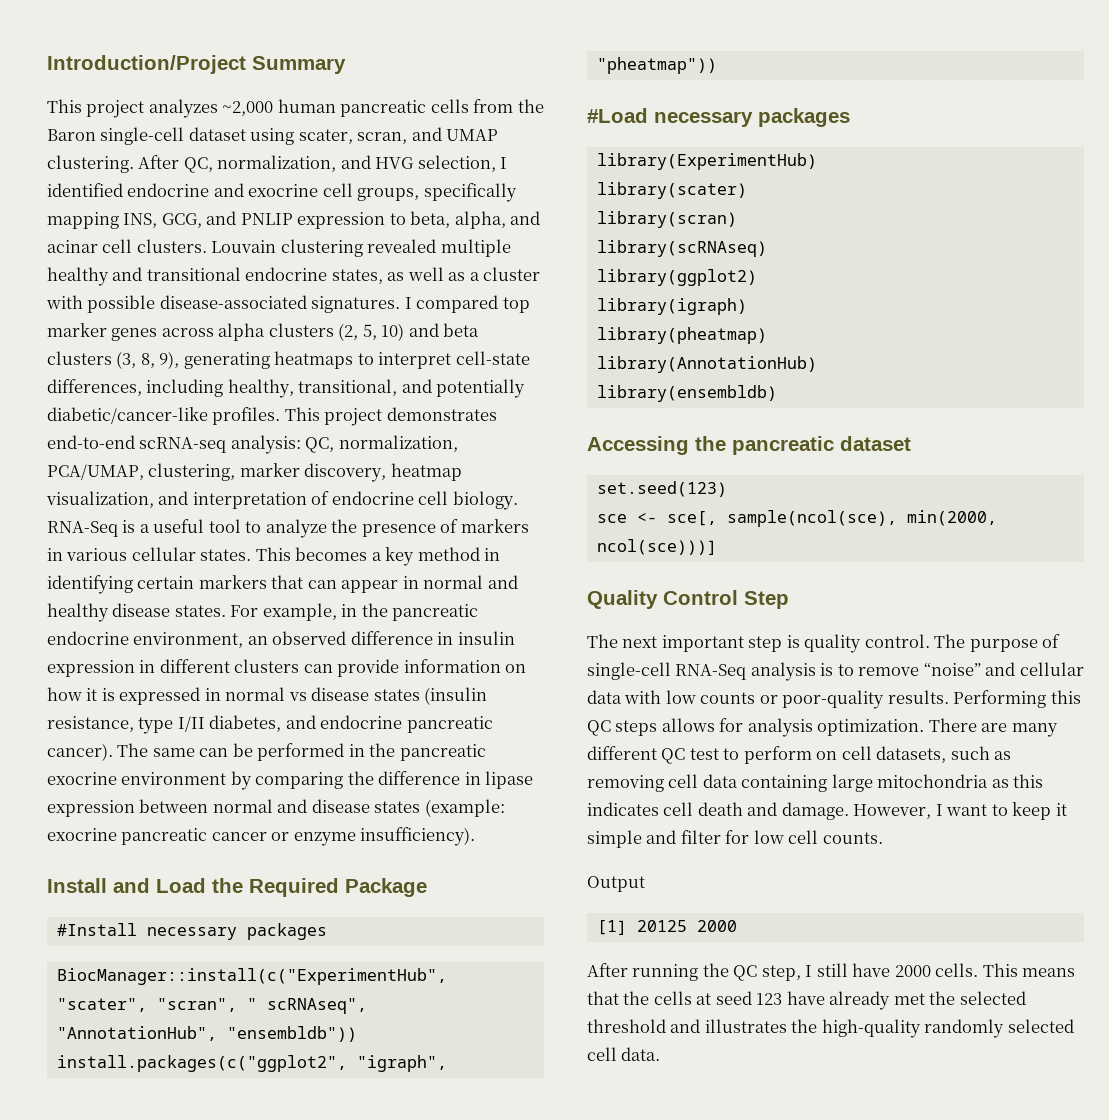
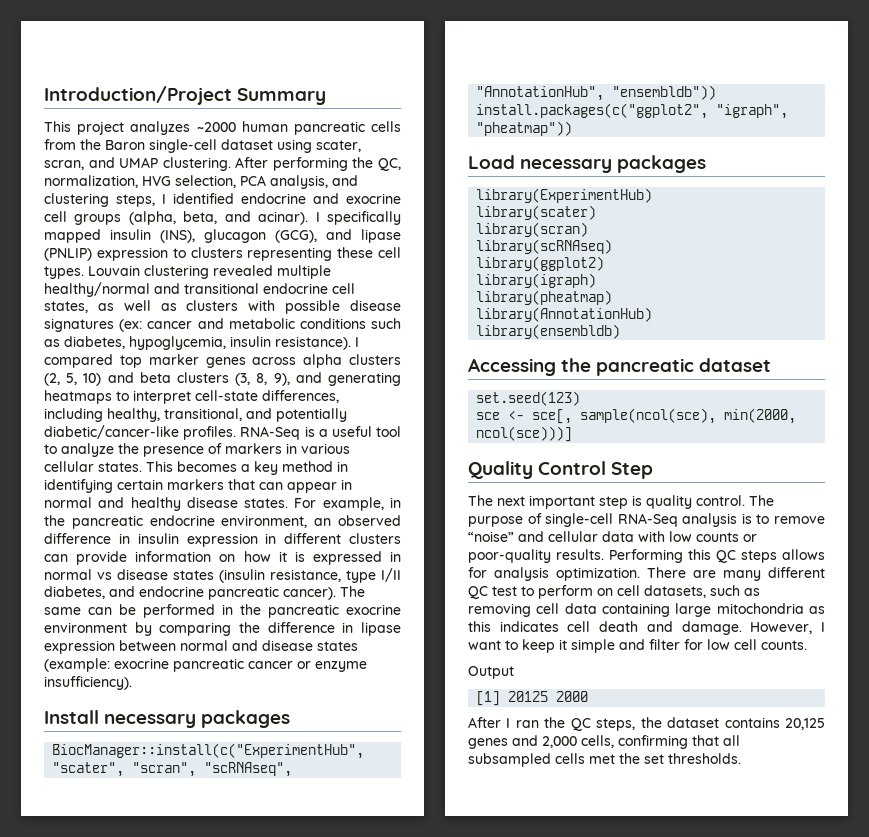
[222,101,274,116] ~2,000 -> [196,122,236,132] ~2000
[183,155,371,173] QC, normalization, and -> [272,157,401,171] [44,175,138,188] performing the QC, normalization,
(496, 163) none -> [240,175,358,189] [44,193,155,207] PCA analysis, and clustering steps,
[357,183,517,202] [47,211,541,229] [47,239,207,253] groups, specifically mapping INS, GCG, and PNLIP expression to beta, alpha, and acinar cell clusters. -> [74,211,401,225] [44,229,401,243] [44,247,401,261] [44,266,84,279] groups (alpha, beta, and acinar). I specifically mapped insulin (INS), glucagon (GCG), and lipase (PNLIP) expression to clusters representing these cell types.
[47,267,109,286] healthy -> [44,282,150,297] healthy/normal
(328, 274) none -> [332,283,355,294] cell
[469,267,541,281] [46,295,401,313] a cluster with possible disease-associated signatures. -> [186,300,401,314] [44,318,401,332] [44,336,351,350] clusters with possible disease signatures (ex: cancer and metabolic conditions such as diabetes, hypoglycemia, insulin resistance).
(180, 360) none -> [295,372,322,383] and
[284,407,497,426] [47,435,458,454] [47,463,462,482] [46,491,518,510] This project demonstrates end-to-end scRNA-seq analysis: QC, normalization, PCA/UMAP, clustering, marker discovery, heatmap visualization, and interpretation of endocrine cell biology. -> (237, 433) none
[113,878,427,897] [56,923,137,936] and Load the Required Package // #Install -> (99, 717) none
[246,998,367,1014] " scRNAseq", -> [204,762,293,777] "scRNAseq",
[587,108,648,123] #Load -> [468,155,515,169] Load
[632,963,1076,981] [587,991,1026,1010] [587,1019,1074,1038] [587,1047,661,1061] running the QC step, I still have 2000 cells. This means that the cells at seed 123 have already met the selected threshold and illustrates the high-quality randomly selected cell data. -> [506,717,825,731] [468,735,740,749] [468,753,741,767] I ran the QC steps, the dataset contains 20,125 genes and 2,000 cells, confirming that all subsampled cells met the set thresholds.

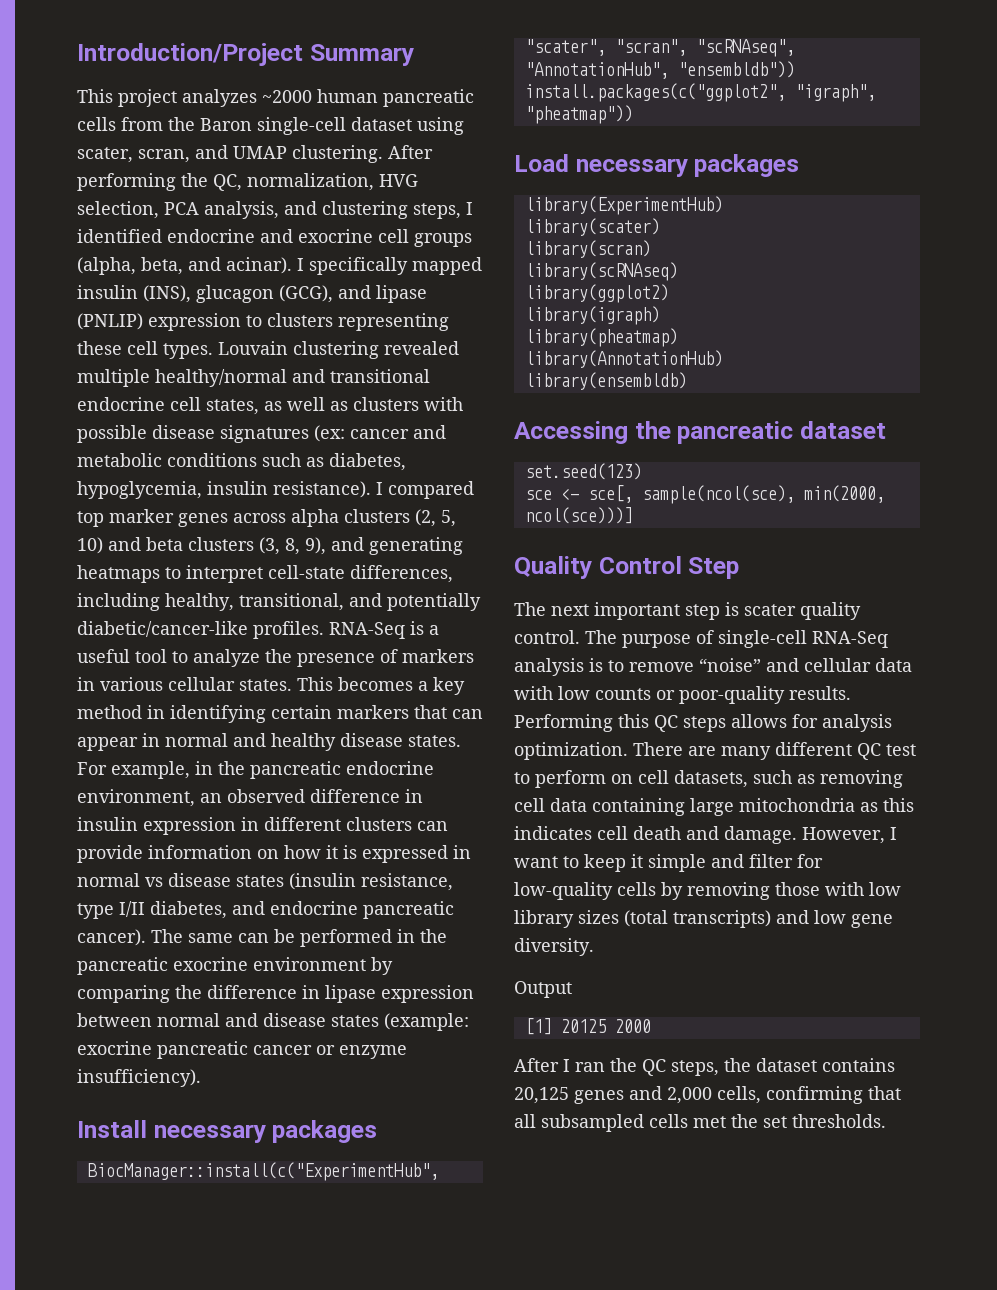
(642, 500) none -> [744,604,796,616] scater
[707,639,807,650] low cell counts. -> [514,882,901,900] [514,910,893,928] [514,938,594,956] low-quality cells by removing those with low library sizes (total transcripts) and low gene diversity.

